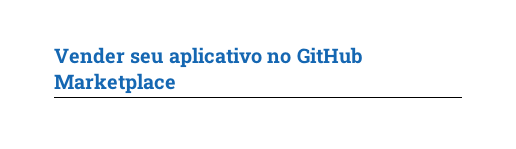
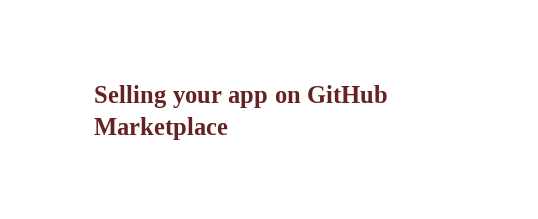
[54,47,292,68] Vender seu aplicativo no -> [94,85,301,108] Selling your app on

